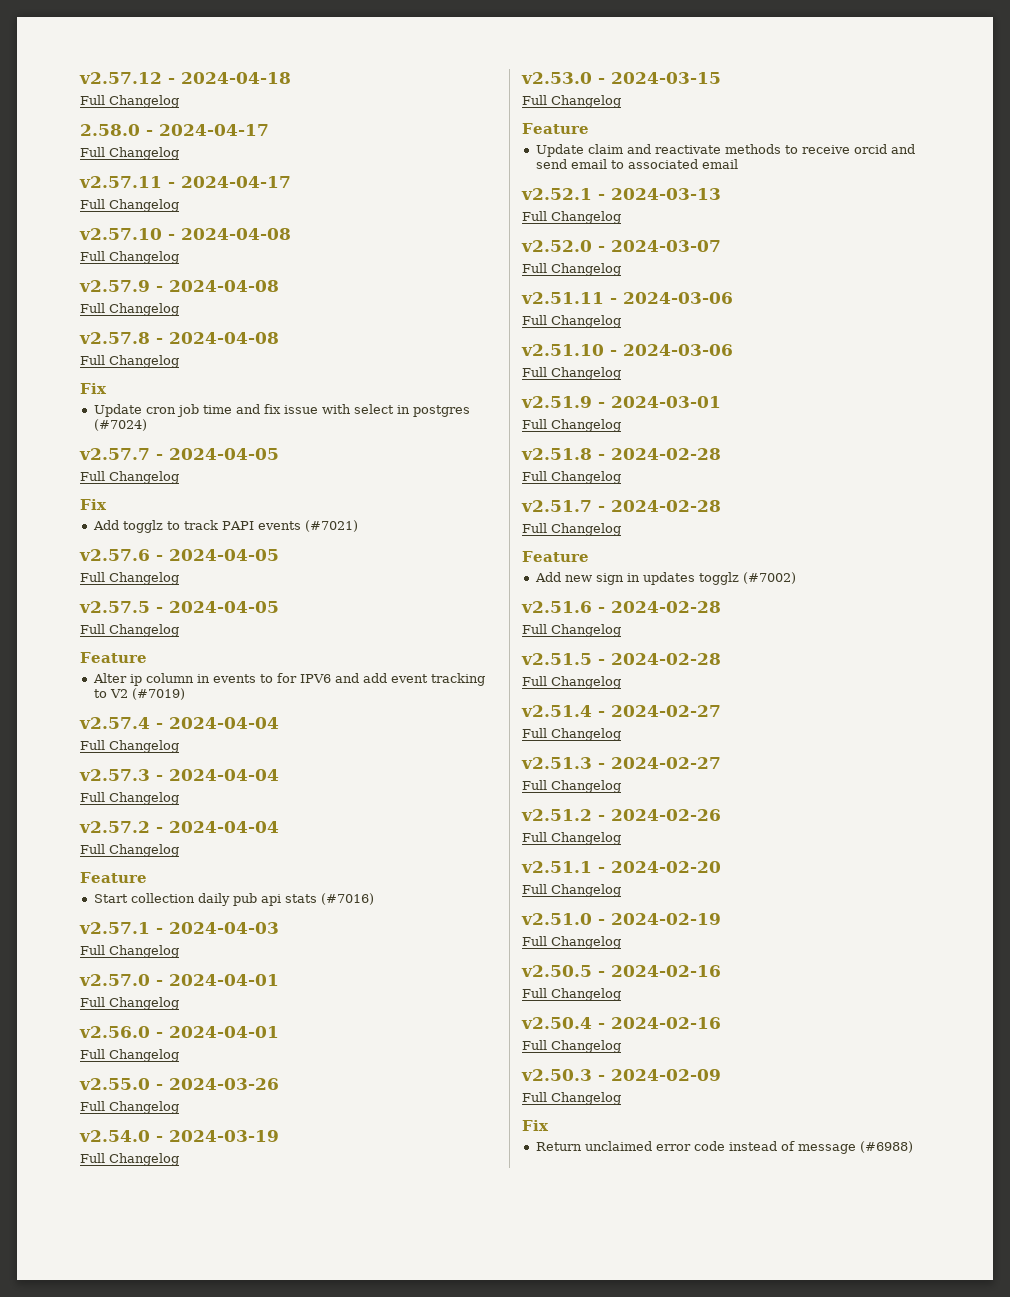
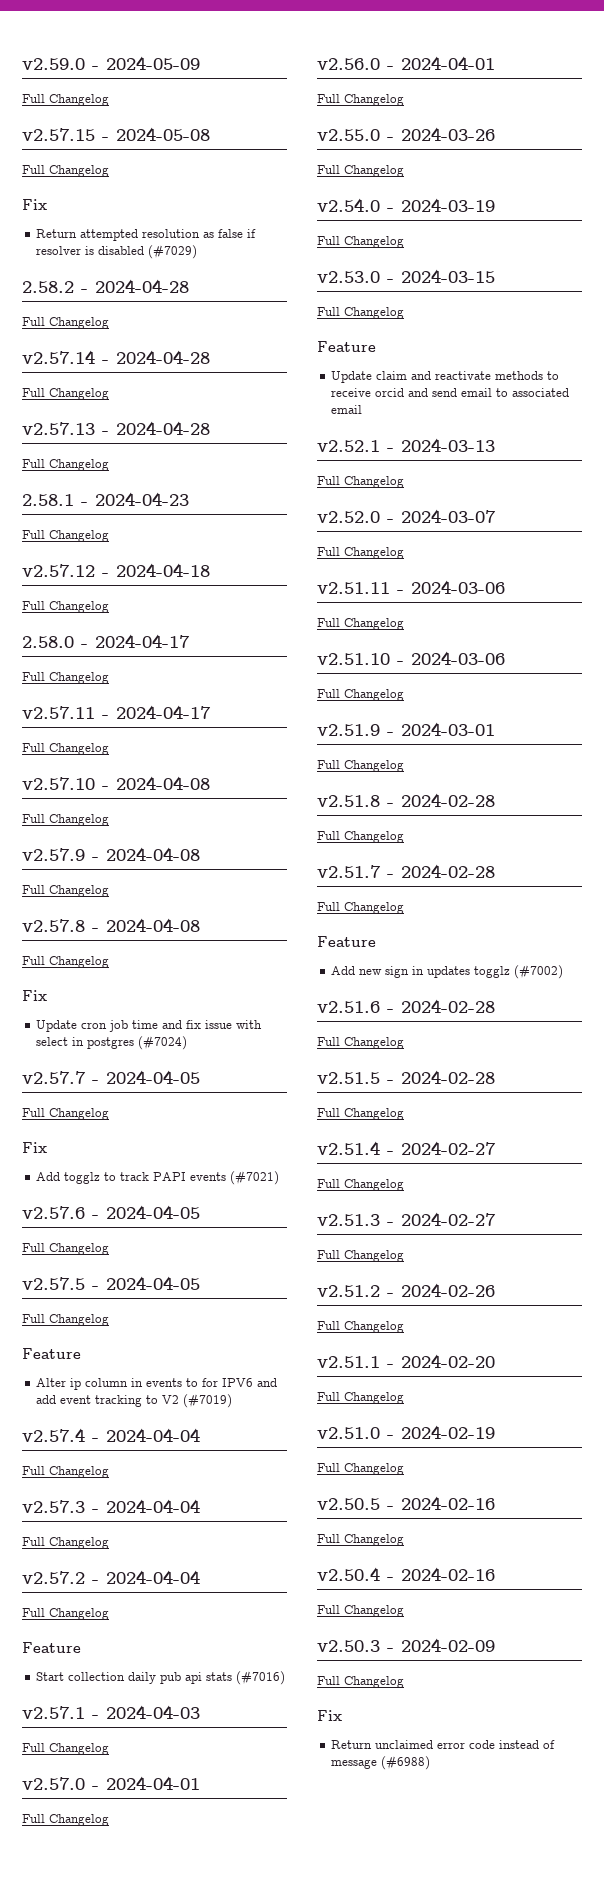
(79, 78) none -> [22,56,200,70] [22,94,109,106] [22,127,210,141] [22,165,109,177] [22,199,47,210] [36,229,257,241] [36,245,198,259] [22,279,189,293] [22,317,109,329] [22,350,210,364] [22,388,109,400] [22,421,210,435] [22,459,109,471] [22,492,189,506] [22,530,109,542] v2.59.0 - 2024-05-09 // Full Changelog // v2.57.15 - 2024-05-08 // Full Changelog // Fix // Return attempted resolution as false if resolver is disabled (#7029) // 2.58.2 - 2024-04-28 // Full Changelog // v2.57.14 - 2024-04-28 // Full Changelog // v2.57.13 - 2024-04-28 // Full Changelog // 2.58.1 - 2024-04-23 // Full Changelog //

